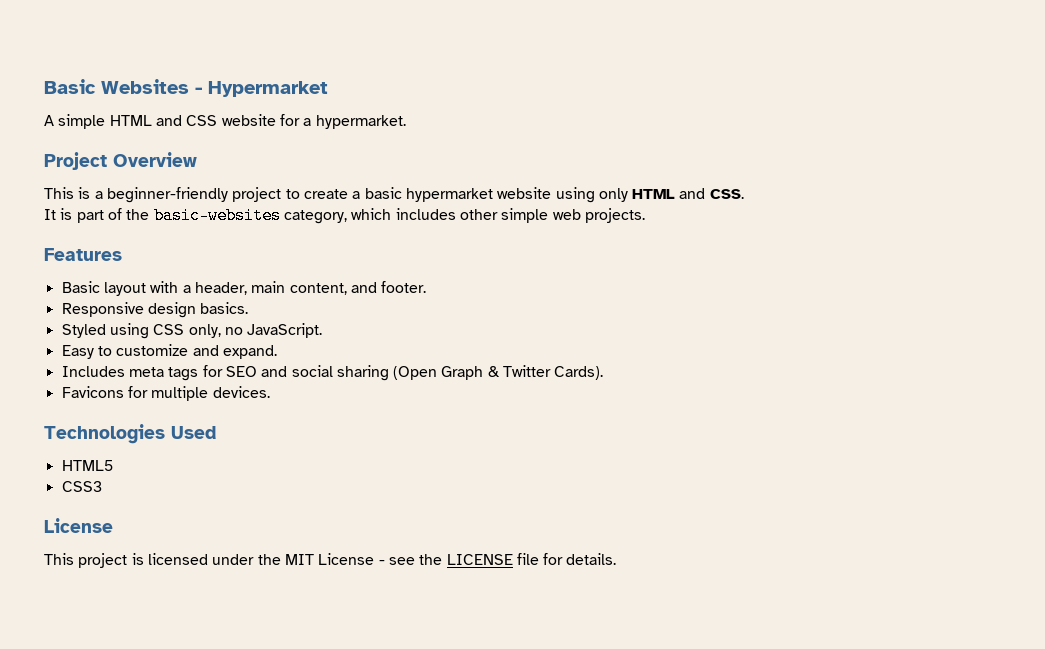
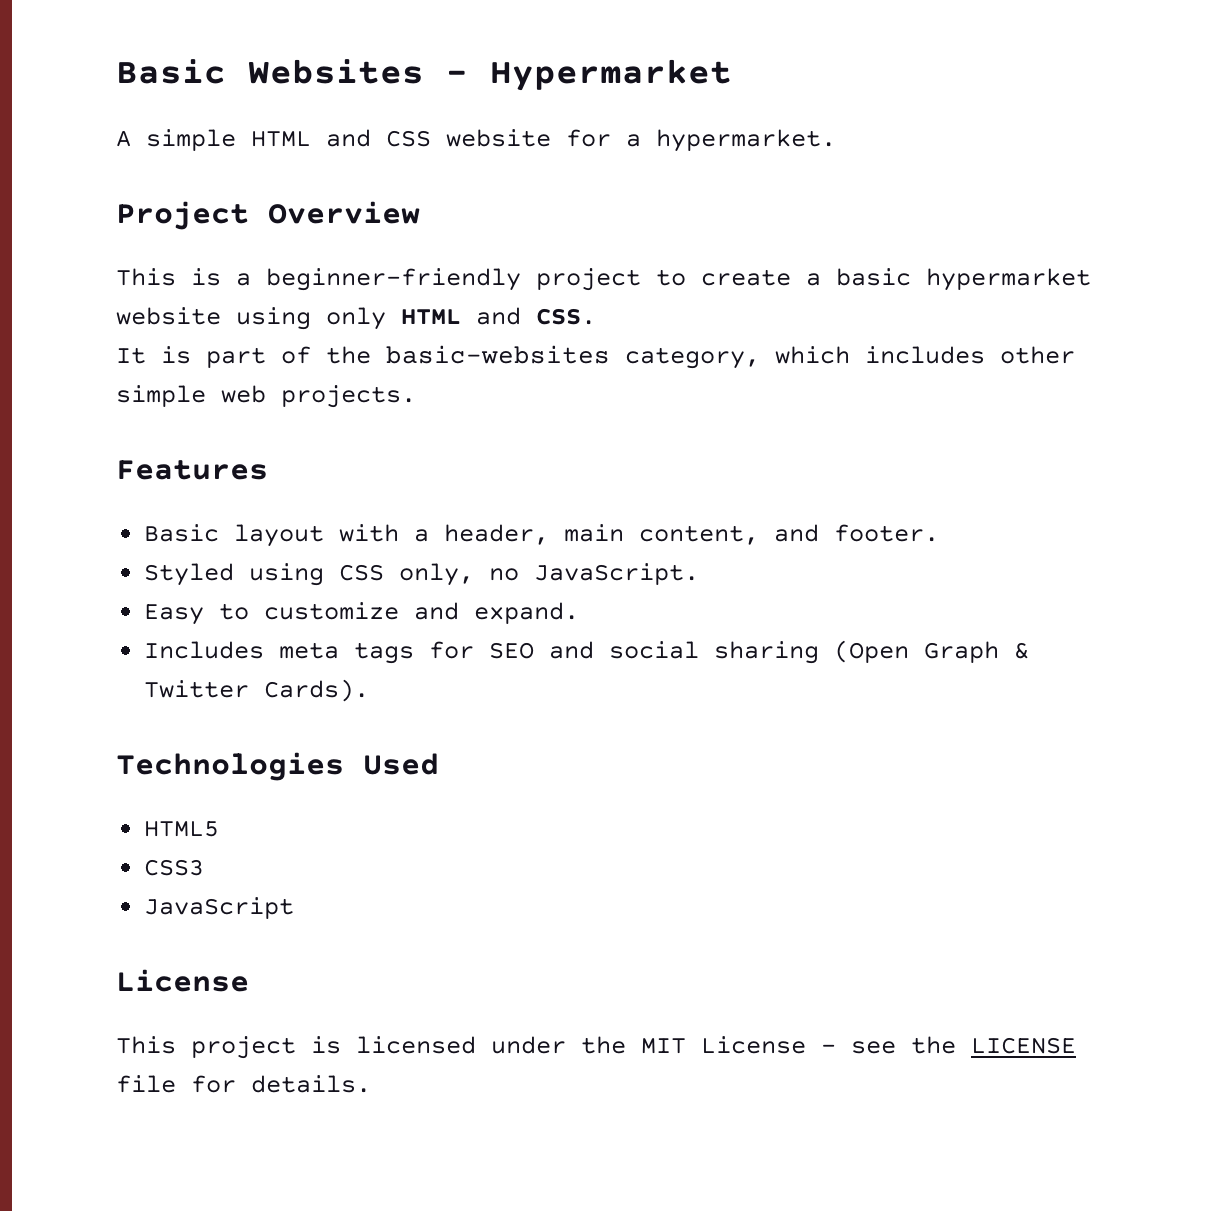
[61,302,249,318] // Responsive design basics. -> (940, 533) none
[61,386,270,401] // Favicons for multiple devices. -> (370, 690) none
(102, 486) none -> [144,897,295,919] // JavaScript

